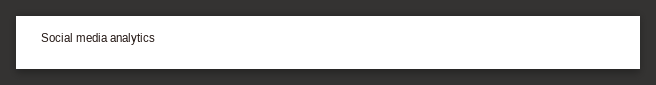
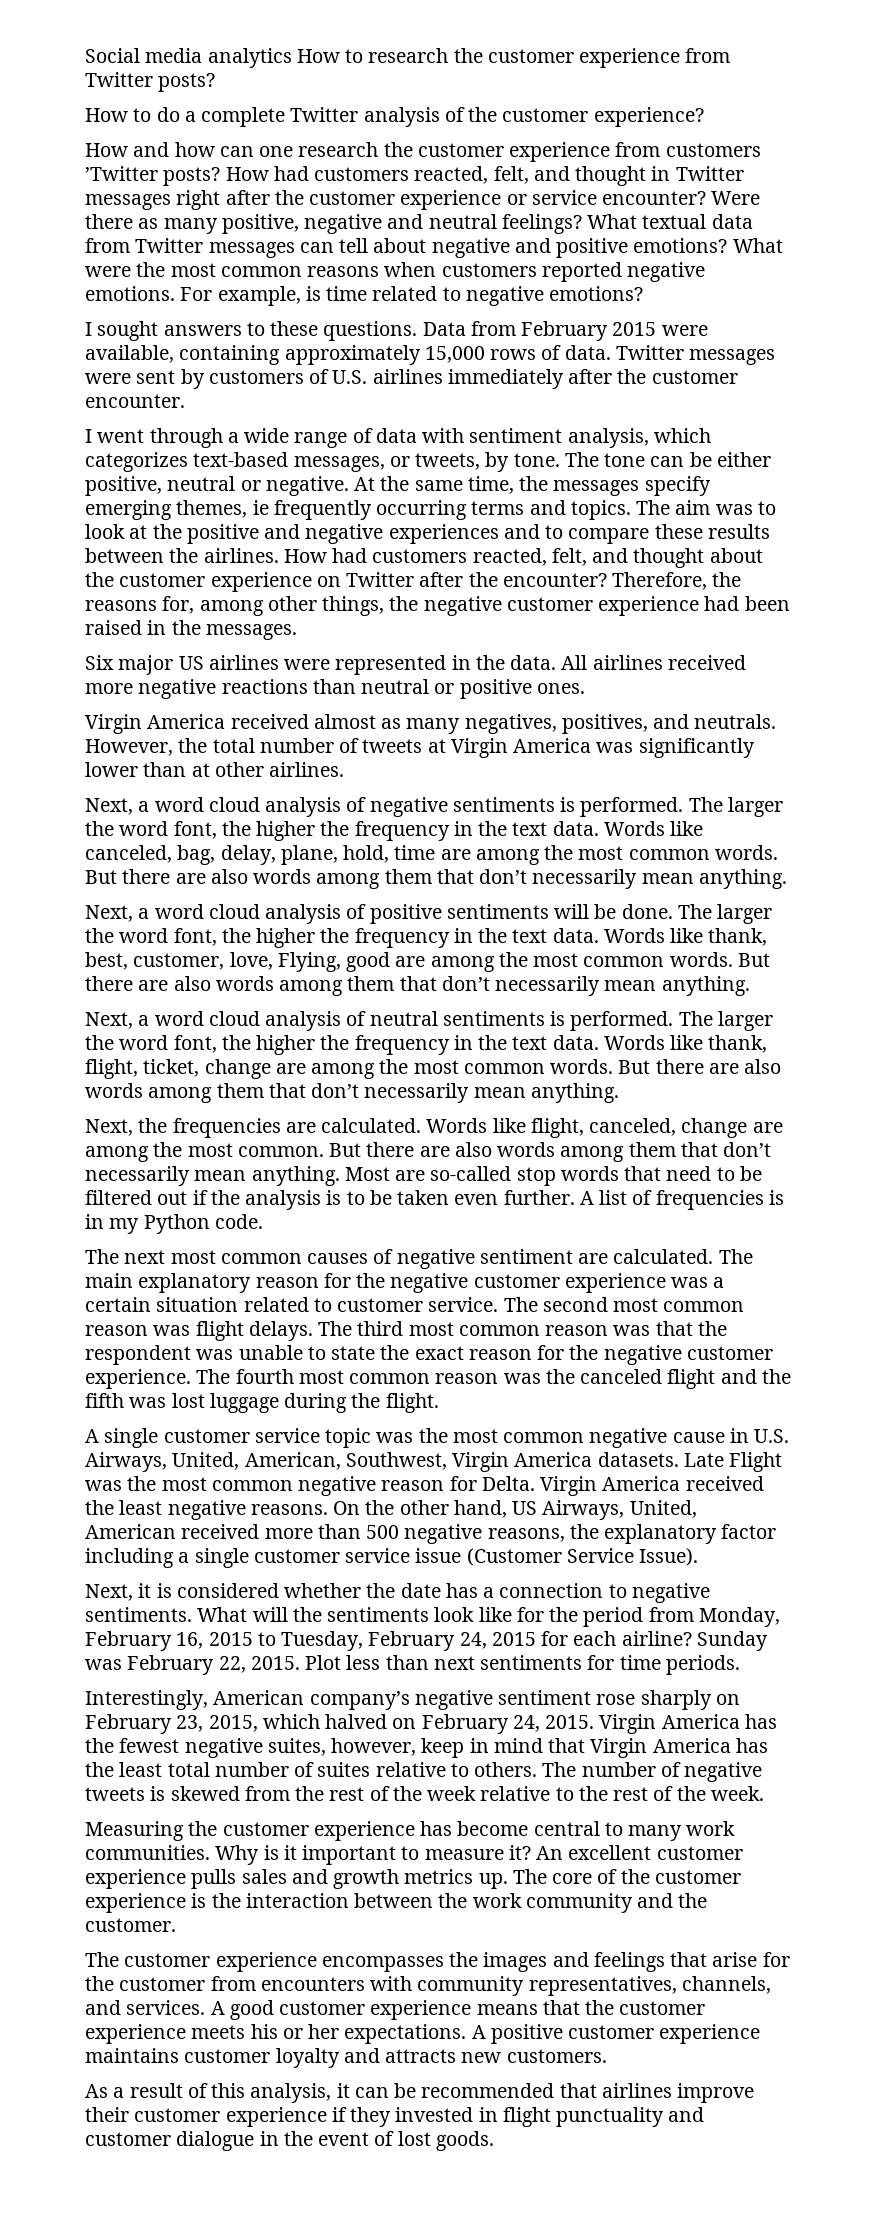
(156, 39) none -> [296,48,731,68] [85,72,216,92] [85,107,704,127] [85,142,761,162] [85,166,744,186] [85,190,761,210] [85,214,753,234] [85,238,783,258] [85,262,706,282] [85,286,644,306] [85,321,708,341] [85,345,776,365] [85,369,738,389] [85,394,185,408] [85,428,711,448] [85,452,771,472] [85,476,711,496] [85,500,776,520] [85,524,770,544] [85,548,763,568] [85,572,742,592] [85,596,790,616] [85,620,297,640] [85,655,746,675] [85,679,585,699] [85,714,777,734] [85,738,755,758] [85,762,345,777] [85,797,783,817] [85,821,704,841] [85,845,778,865] [85,869,787,889] [85,904,773,924] [85,928,768,948] [85,952,770,972] [85,976,750,996] [85,1011,773,1031] [85,1035,768,1055] [85,1059,782,1079] [85,1083,619,1103] [85,1118,783,1138] [85,1142,772,1162] [85,1166,762,1186] [85,1190,784,1210] [85,1214,263,1234] [85,1249,753,1269] [85,1273,725,1293] [85,1297,745,1312] [85,1321,727,1341] [85,1345,773,1365] [85,1369,791,1389] [85,1393,439,1413] [85,1428,790,1448] [85,1452,783,1472] [85,1476,764,1496] [85,1500,697,1520] [85,1524,777,1544] [85,1548,699,1568] [85,1583,710,1603] [85,1607,780,1627] [85,1631,768,1651] [85,1655,740,1675] [85,1690,740,1710] [85,1714,777,1734] [85,1738,768,1758] [85,1762,763,1782] [85,1786,764,1801] [85,1821,736,1841] [85,1845,743,1865] [85,1869,741,1889] [85,1893,708,1913] [85,1918,176,1932] [85,1952,790,1972] [85,1976,771,1996] [85,2000,706,2020] [85,2024,761,2044] [85,2048,607,2068] [85,2083,755,2103] [85,2107,705,2127] [85,2131,494,2151] How to research the customer experience from Twitter posts? // How to do a complete Twitter analysis of the customer experience? // How and how can one research the customer experience from customers ’Twitter posts? How had customers reacted, felt, and thought in Twitter messages right after the customer experience or service encounter? Were there as many positive, negative and neutral feelings? What textual data from Twitter messages can tell about negative and positive emotions? What were the most common reasons when customers reported negative emotions. For example, is time related to negative emotions? // I sought answers to these questions. Data from February 2015 were available, containing approximately 15,000 rows of data. Twitter messages were sent by customers of U.S. airlines immediately after the customer encounter. // I went through a wide range of data with sentiment analysis, which categorizes text-based messages, or tweets, by tone. The tone can be either positive, neutral or negative. At the same time, the messages specify emerging themes, ie frequently occurring terms and topics. The aim was to look at the positive and negative experiences and to compare these results between the airlines. How had customers reacted, felt, and thought about the customer experience on Twitter after the encounter? Therefore, the reasons for, among other things, the negative customer experience had been raised in the messages. // Six major US airlines were represented in the data. All airlines received more negative reactions than neutral or positive ones. // Virgin America received almost as many negatives, positives, and neutrals. However, the total number of tweets at Virgin America was significantly lower than at other airlines. // Next, a word cloud analysis of negative sentiments is performed. The larger the word font, the higher the frequency in the text data. Words like canceled, bag, delay, plane, hold, time are among the most common words. But there are also words among them that don’t necessarily mean anything. // Next, a word cloud analysis of positive sentiments will be done. The larger the word font, the higher the frequency in the text data. Words like thank, best, customer, love, Flying, good are among the most common words. But there are also words among them that don’t necessarily mean anything. // Next, a word cloud analysis of neutral sentiments is performed. The larger the word font, the higher the frequency in the text data. Words like thank, flight, ticket, change are among the most common words. But there are also words among them that don’t necessarily mean anything. // Next, the frequencies are calculated. Words like flight, canceled, change are among the most common. But there are also words among them that don’t necessarily mean anything. Most are so-called stop words that need to be filtered out if the analysis is to be taken even further. A list of frequencies is in my Python code. // The next most common causes of negative sentiment are calculated. The main explanatory reason for the negative customer experience was a certain situation related to customer service. The second most common reason was flight delays. The third most common reason was that the respondent was unable to state the exact reason for the negative customer experience. The fourth most common reason was the canceled flight and the fifth was lost luggage during the flight. // A single customer service topic was the most common negative cause in U.S. Airways, United, American, Southwest, Virgin America datasets. Late Flight was the most common negative reason for Delta. Virgin America received the least negative reasons. On the other hand, US Airways, United, American received more than 500 negative reasons, the explanatory factor including a single customer service issue (Customer Service Issue). // Next, it is considered whether the date has a connection to negative sentiments. What will the sentiments look like for the period from Monday, February 16, 2015 to Tuesday, February 24, 2015 for each airline? Sunday was February 22, 2015. Plot less than next sentiments for time periods. // Interestingly, American company’s negative sentiment rose sharply on February 23, 2015, which halved on February 24, 2015. Virgin America has the fewest negative suites, however, keep in mind that Virgin America has the least total number of suites relative to others. The number of negative tweets is skewed from the rest of the week relative to the rest of the week. // Measuring the customer experience has become central to many work communities. Why is it important to measure it? An excellent customer experience pulls sales and growth metrics up. The core of the customer experience is the interaction between the work community and the customer. // The customer experience encompasses the images and feelings that arise for the customer from encounters with community representatives, channels, and services. A good customer experience means that the customer experience meets his or her expectations. A positive customer experience maintains customer loyalty and attracts new customers. // As a result of this analysis, it can be recommended that airlines improve their customer experience if they invested in flight punctuality and customer dialogue in the event of lost goods.

